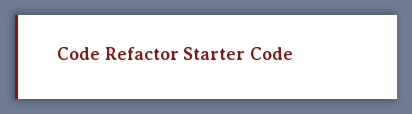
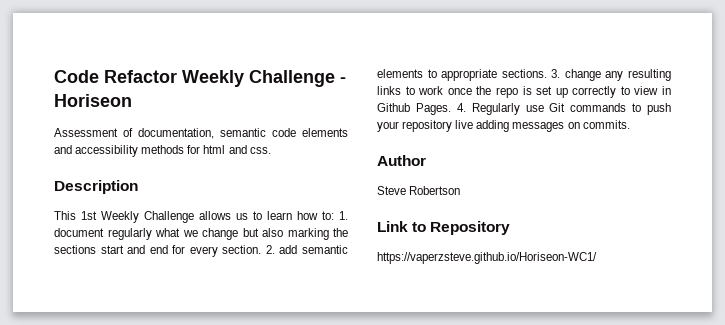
[183,47,294,60] Starter Code -> [182,70,346,87] [54,94,132,107] [54,128,348,139] [54,145,271,157] [54,180,138,194] [54,211,348,223] [54,228,348,240] [54,245,348,257] [377,69,671,81] [377,86,671,98] [377,103,671,115] [377,120,630,132] [377,155,426,166] [377,186,461,195] [377,221,511,235] [377,252,597,264] Weekly Challenge - Horiseon // Assessment of documentation, semantic code elements and accessibility methods for html and css. // Description // This 1st Weekly Challenge allows us to learn how to: 1. document regularly what we change but also marking the sections start and end for every section. 2. add semantic elements to appropriate sections. 3. change any resulting links to work once the repo is set up correctly to view in Github Pages. 4. Regularly use Git commands to push your repository live adding messages on commits. // Author // Steve Robertson // Link to Repository // https://vaperzsteve.github.io/Horiseon-WC1/

